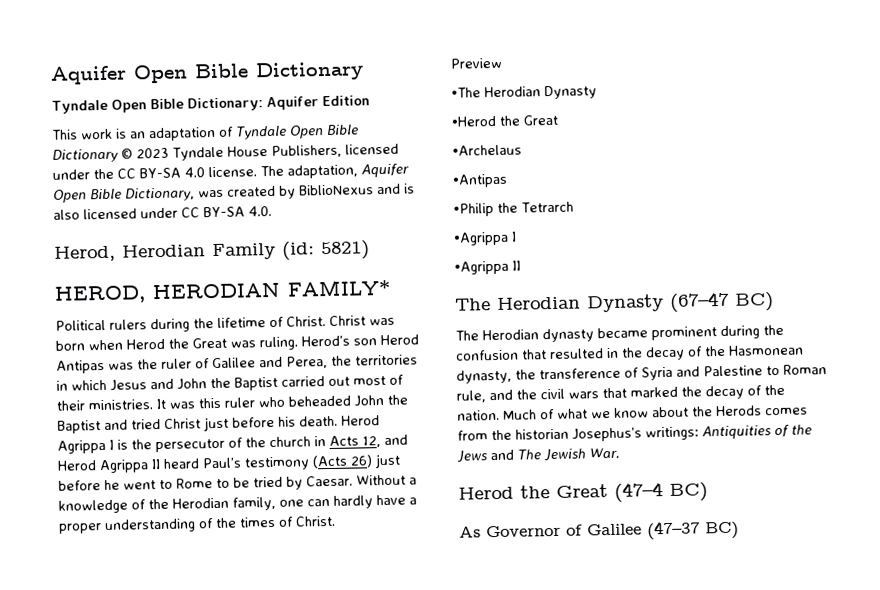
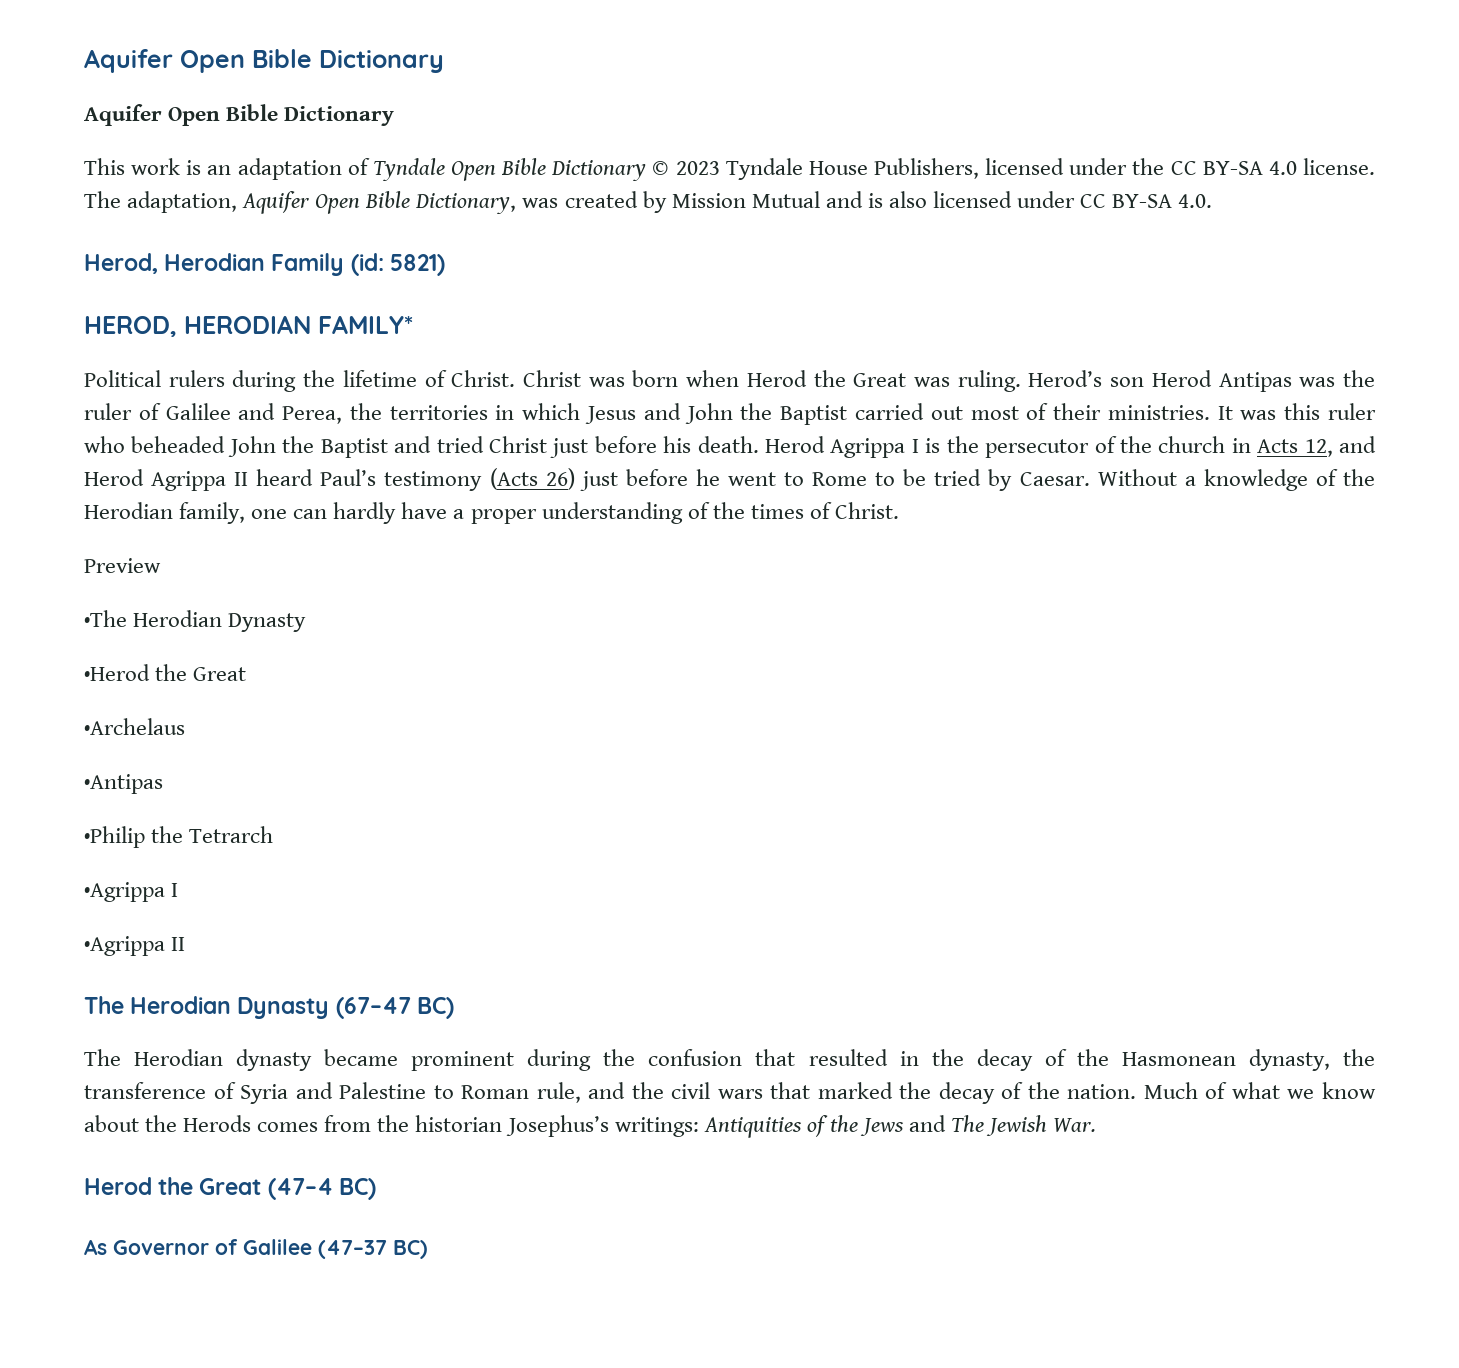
[50,61,364,85] [51,95,370,114] Aquifer Open Bible Dictionary // Tyndale Open Bible Dictionary: Aquifer Edition -> [84,49,444,73] [84,104,395,126] Aquifer Open Bible Dictionary // Aquifer Open Bible Dictionary
[299,184,374,196] BiblioNexus -> [671,191,820,208] Mission Mutual

